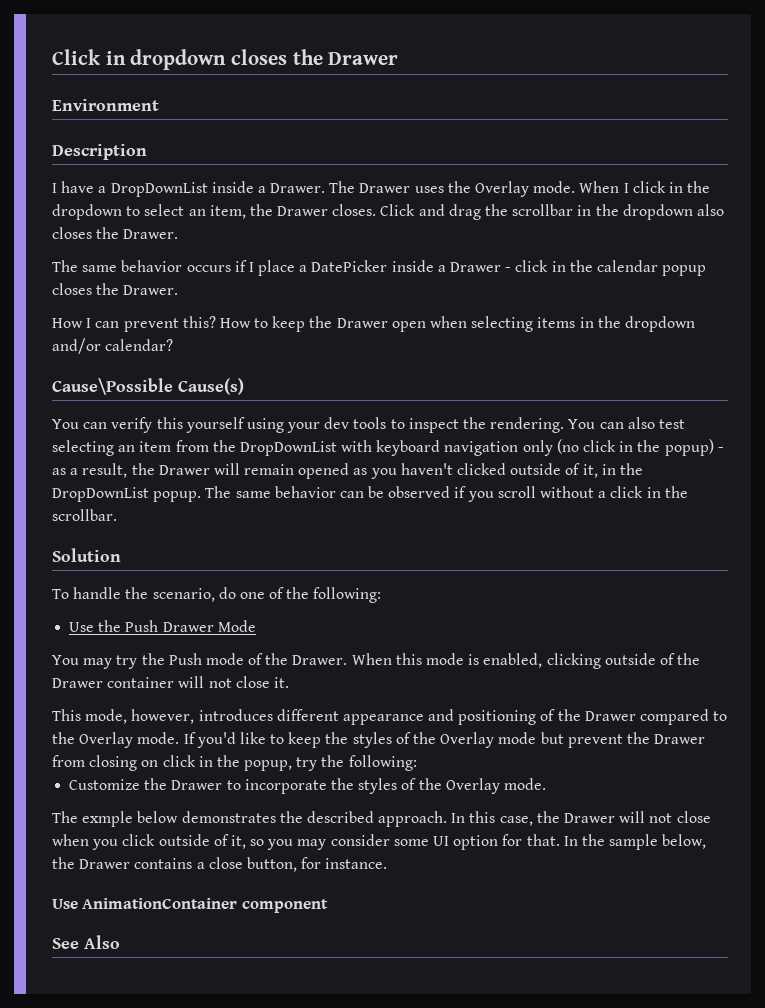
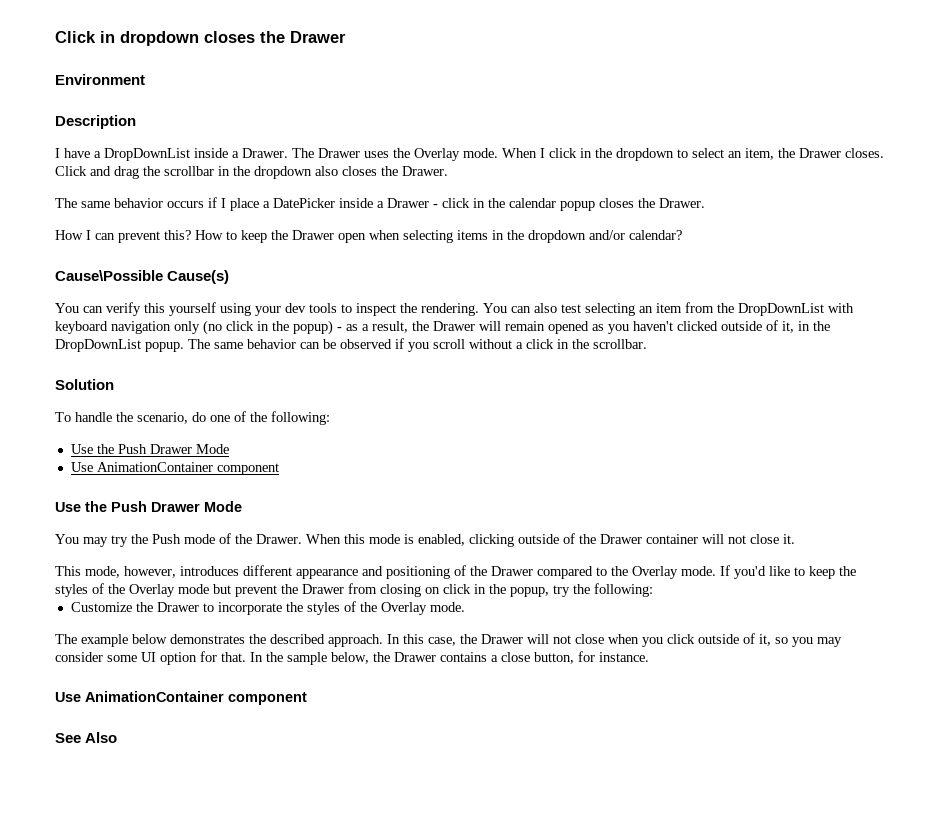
(256, 626) none -> [70,462,279,475] [55,501,242,512] // Use AnimationContainer component // Use the Push Drawer Mode
[82,811,134,827] exmple -> [81,634,128,647] example

